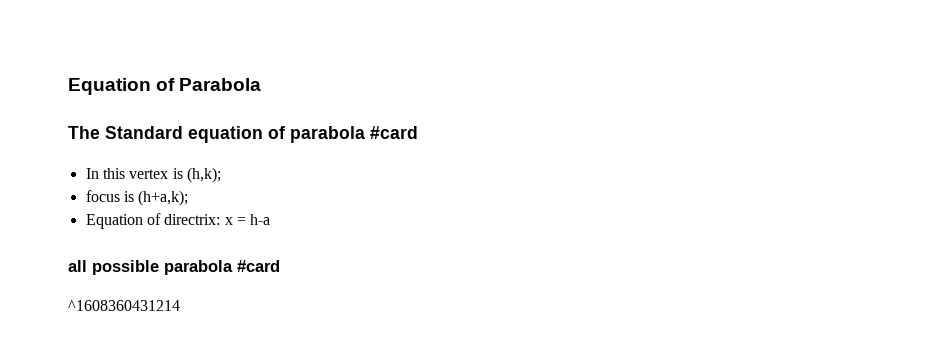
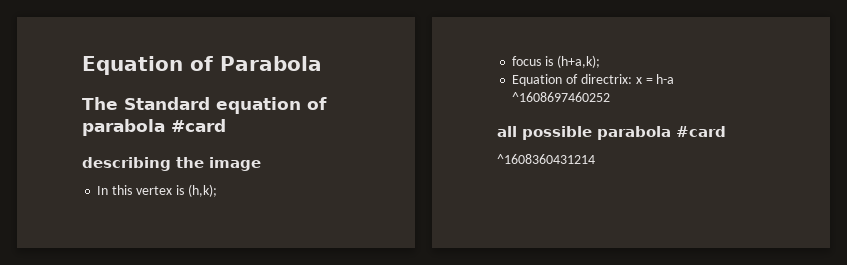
(418, 132) none -> [82,157,261,171] // describing the image
(271, 219) none -> [512,92,611,102] ^1608697460252

